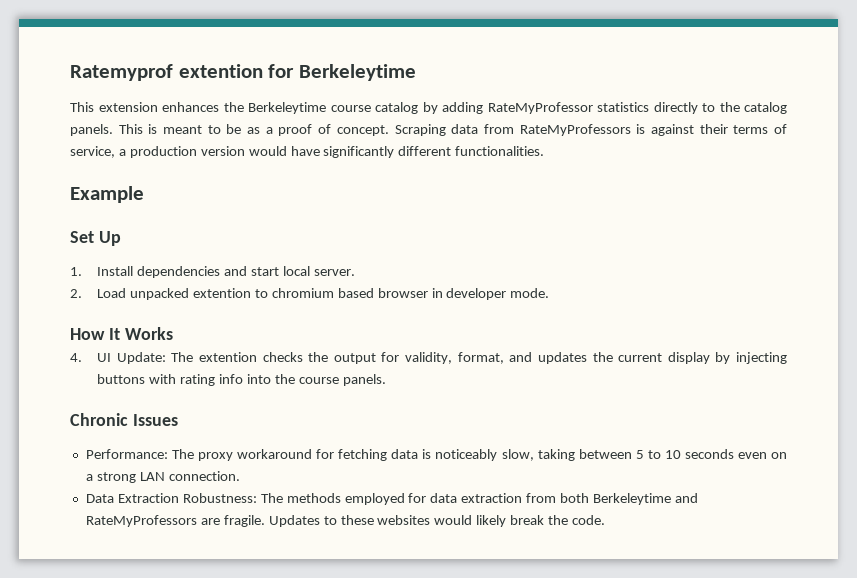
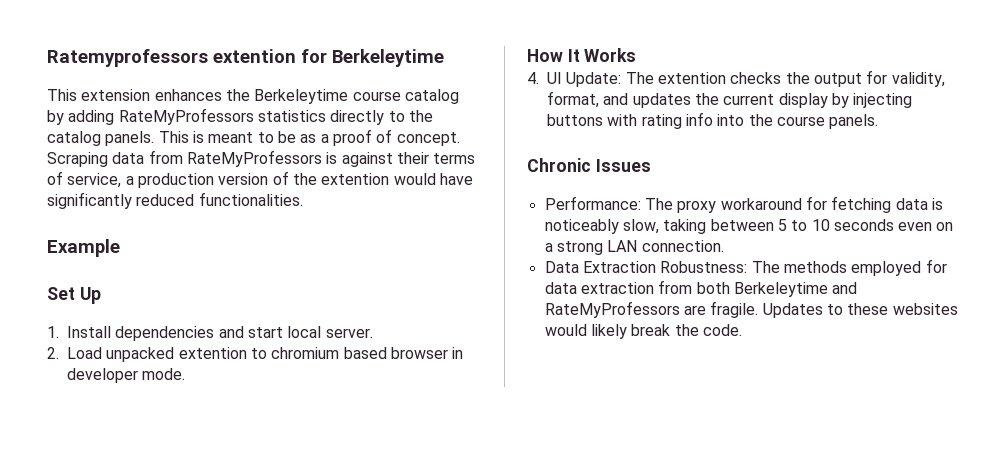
[70,64,173,81] Ratemyprof -> [47,49,208,67] Ratemyprofessors
[487,102,593,114] RateMyProfessor -> [118,108,254,125] RateMyProfessors
(245, 151) none -> [272,171,390,185] of the extention
[398,146,452,156] different -> [136,194,195,206] reduced

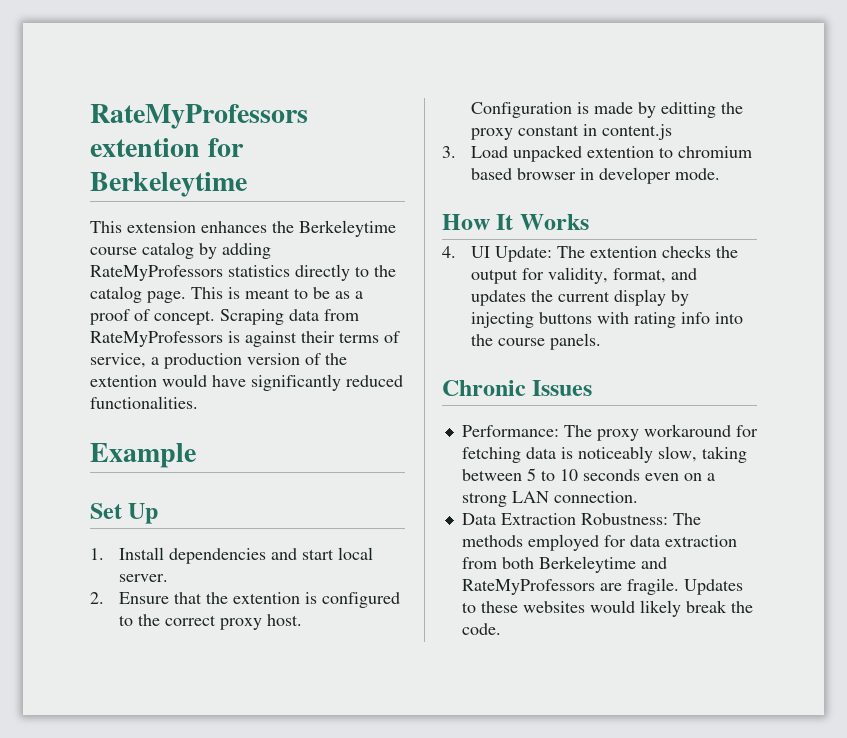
[47,49,208,67] Ratemyprofessors -> [90,104,308,129] RateMyProfessors
[105,131,155,146] panels. -> [147,291,186,303] page.
(59, 353) none -> [119,592,401,608] [119,614,303,630] [471,102,744,118] [471,124,673,140] [442,146,456,158] Ensure that the extention is configured to the correct proxy host. Configuration is made by editting the proxy constant in content.js // 3.

